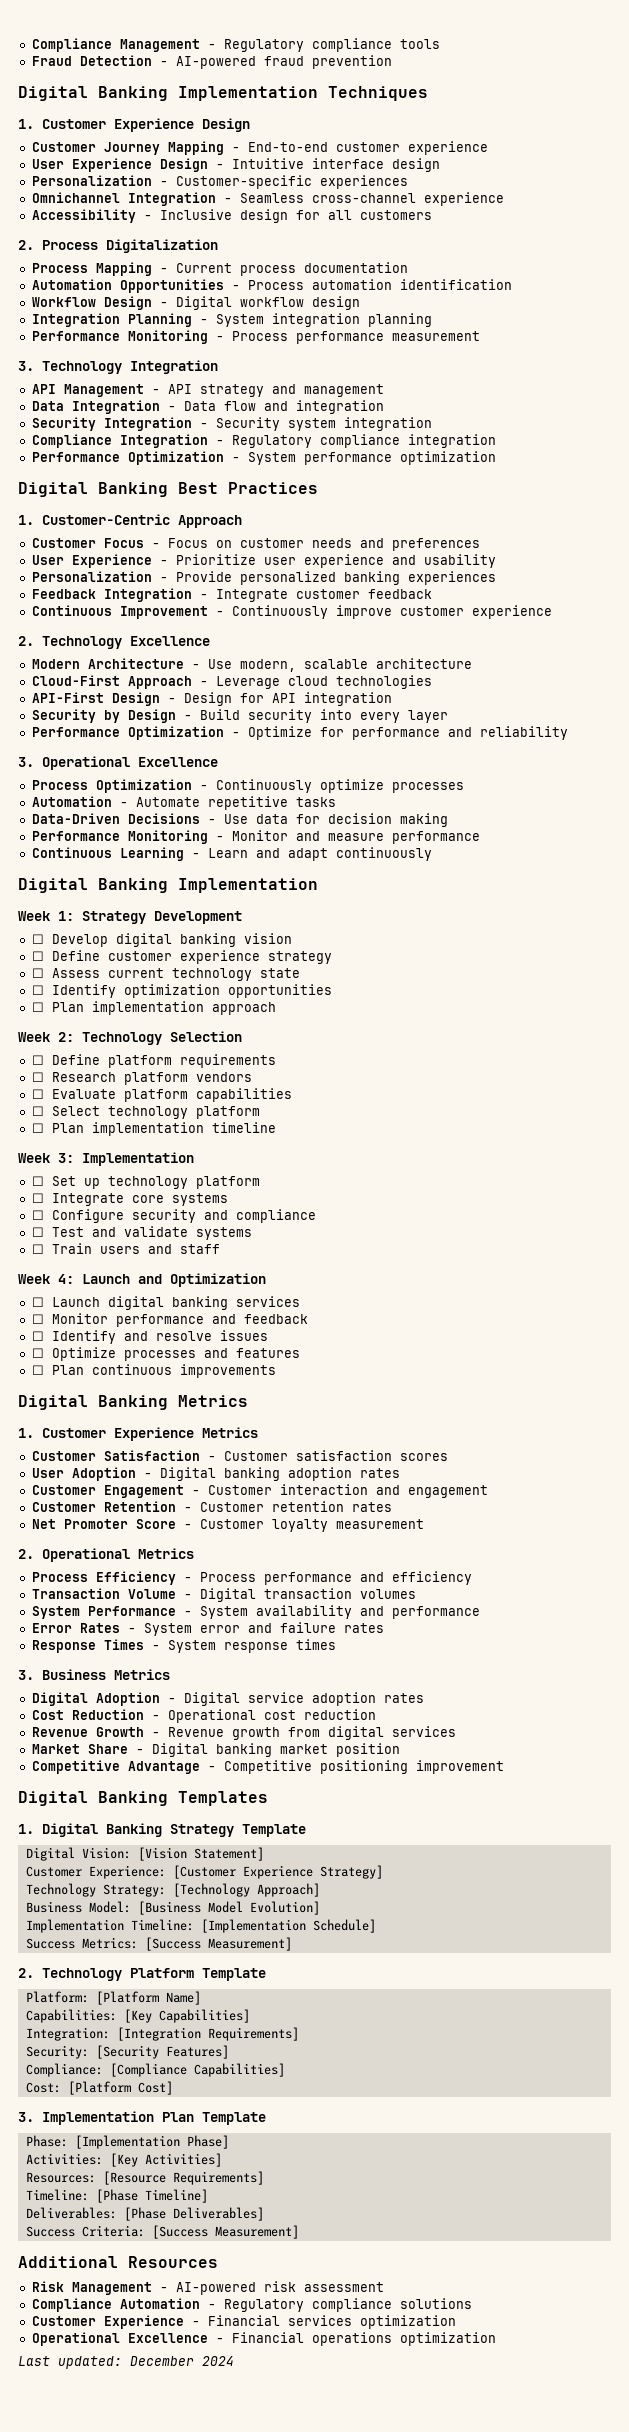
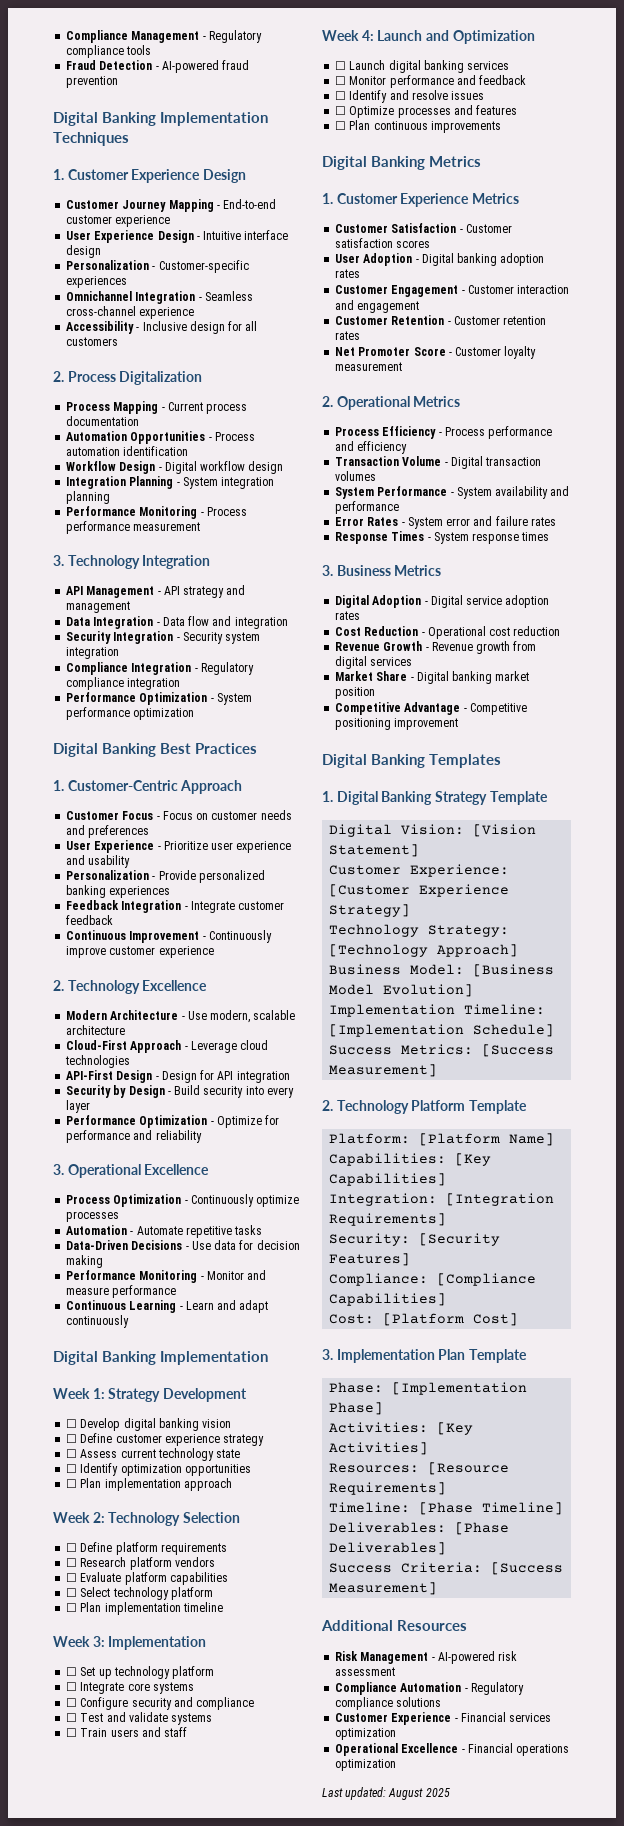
[130,2356,234,2366] December 2024 -> [388,1788,450,1800] August 2025

